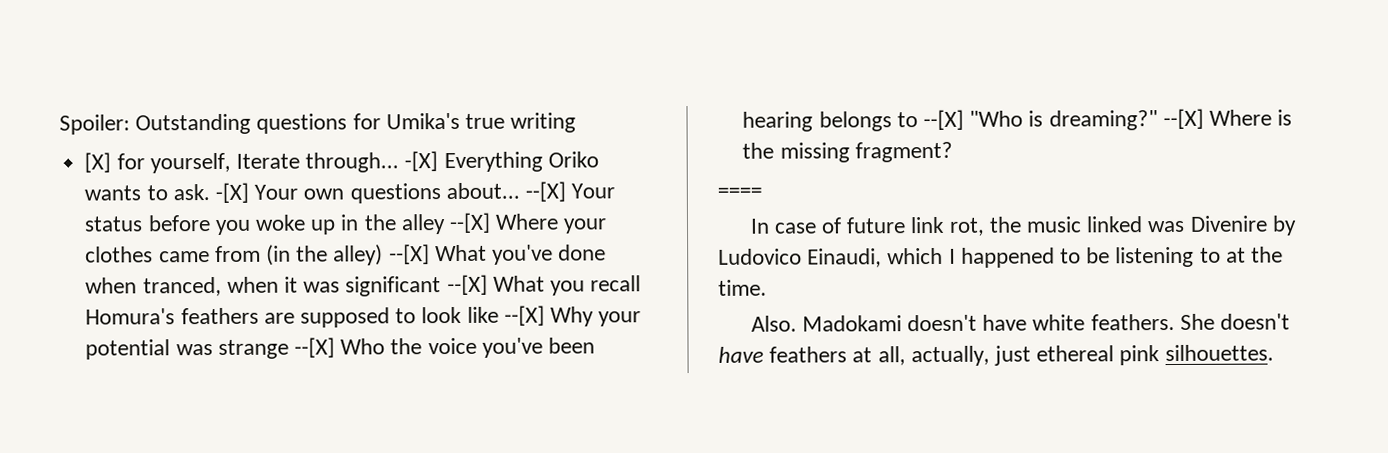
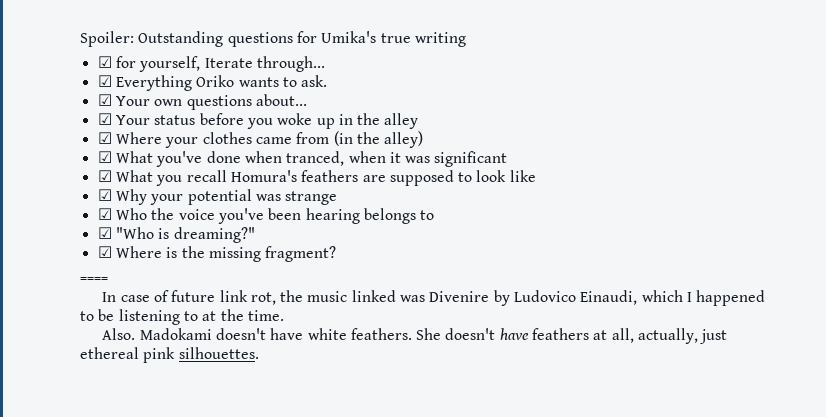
[84,152,112,173] [X] -> [97,56,112,68] ☑
[404,151,439,172] -[X] -> [97,75,112,87] // ☑
[214,182,249,204] -[X] -> [97,94,112,106] // ☑
[524,181,566,202] --[X] -> [97,113,112,125] // ☑
[448,212,491,234] --[X] -> [97,132,112,144] // ☑
[388,244,430,265] --[X] -> [97,151,112,163] // ☑
[446,274,488,296] --[X] -> [97,170,112,182] // ☑
[503,305,545,326] --[X] -> [97,189,112,201] // ☑
[293,337,335,358] --[X] -> [97,208,112,220] // ☑
[922,109,964,131] --[X] -> [97,227,112,239] // ☑
[1162,108,1204,130] --[X] -> [97,246,112,258] // ☑

